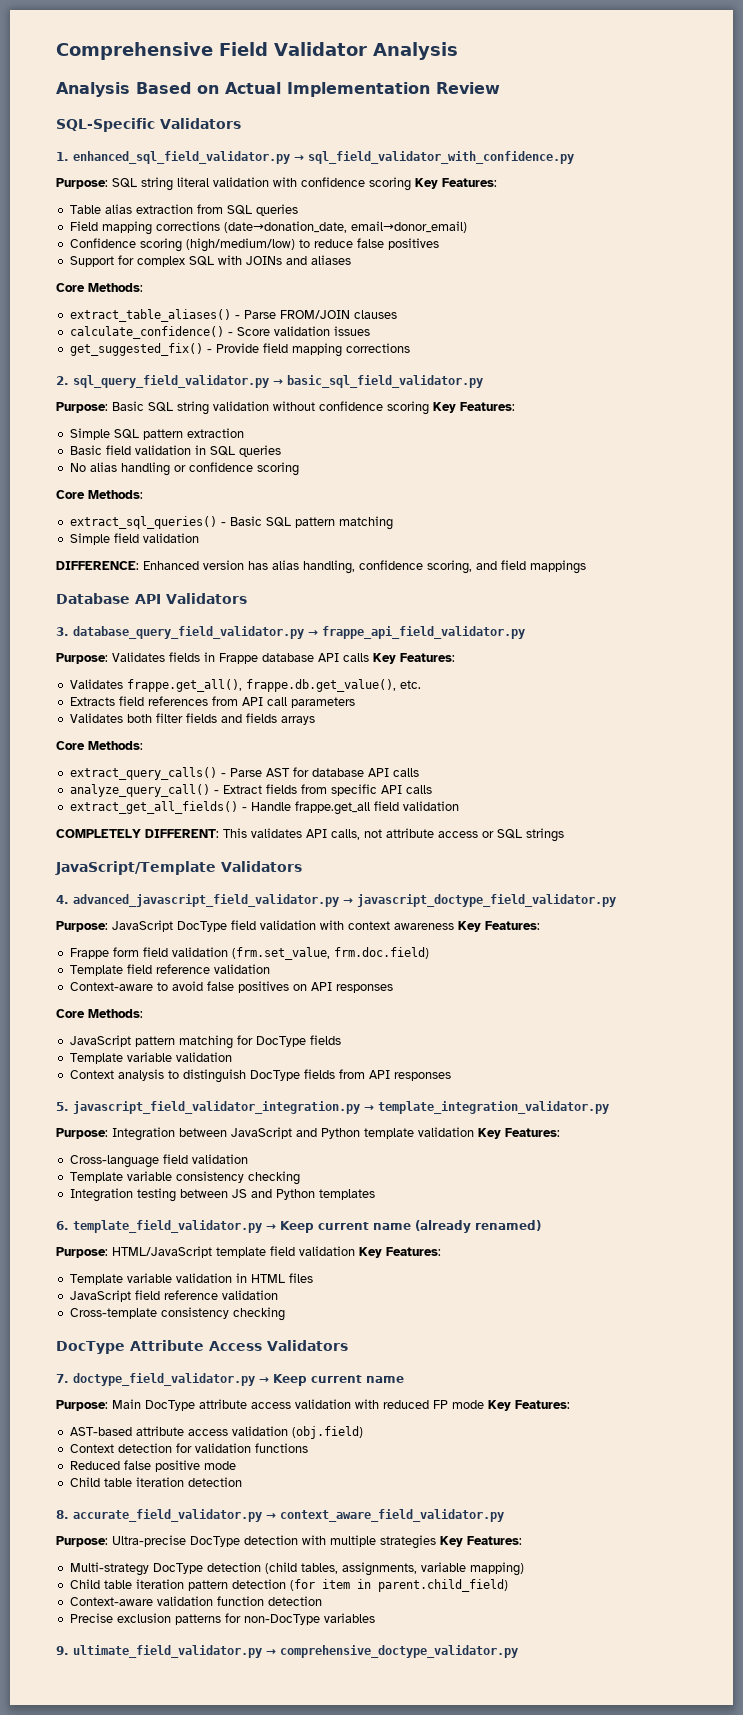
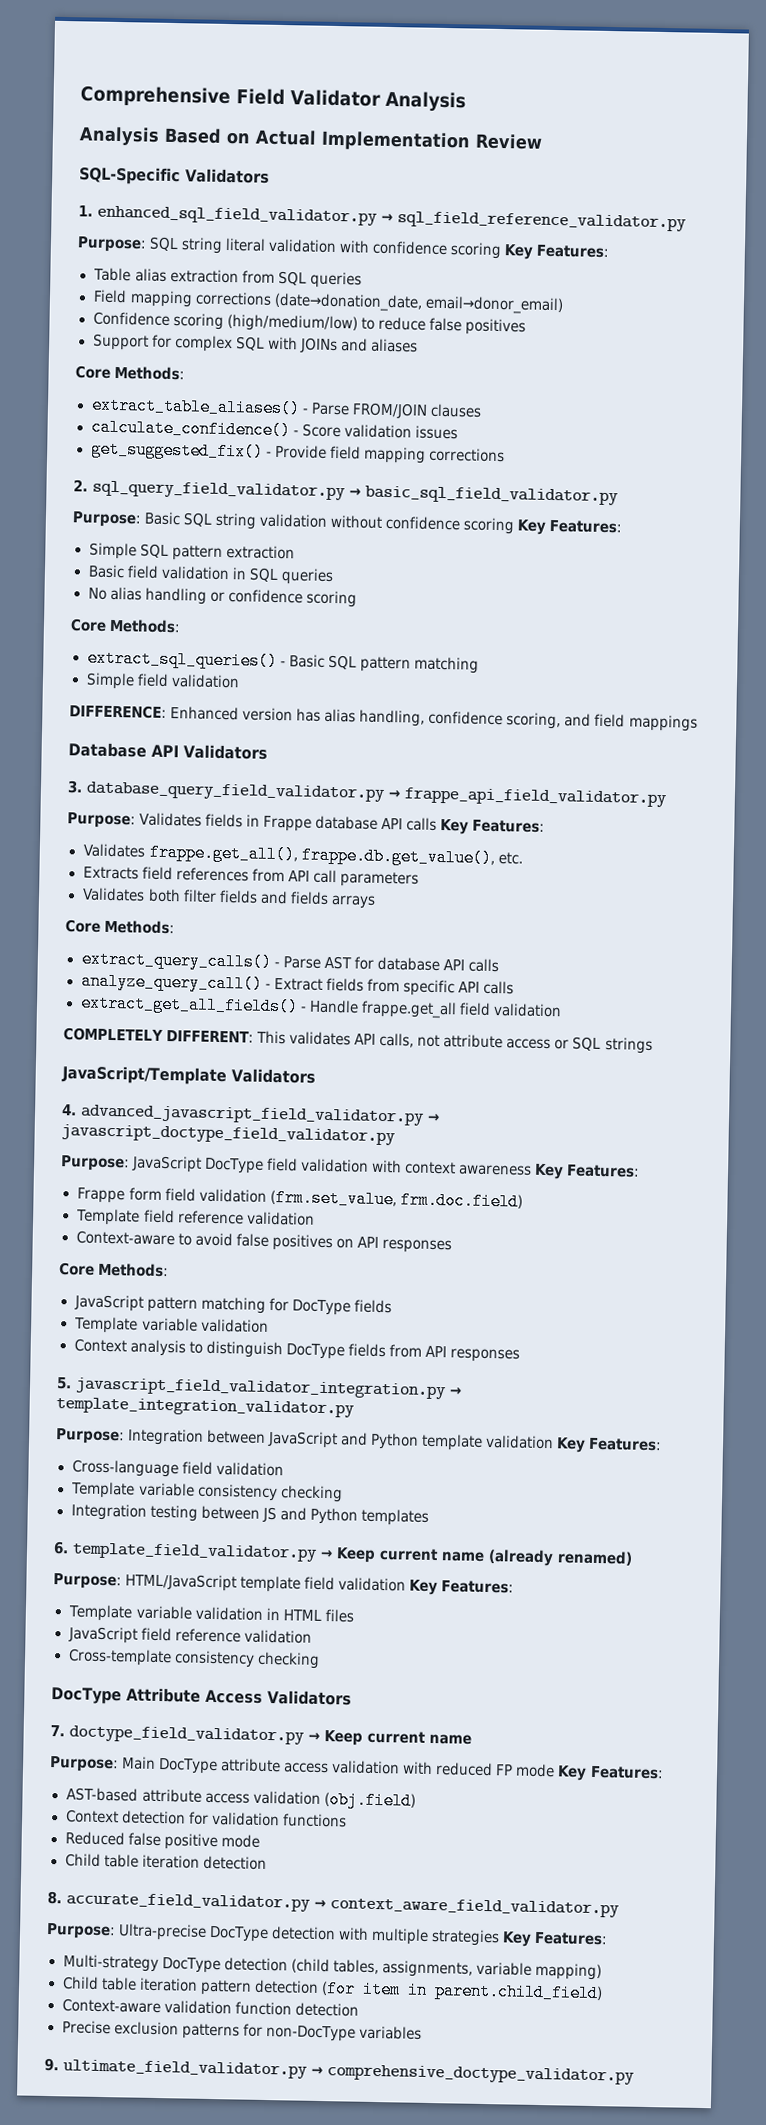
[308,151,574,164] sql_field_validator_with_confidence.py -> [397,211,687,232] sql_field_reference_validator.py

